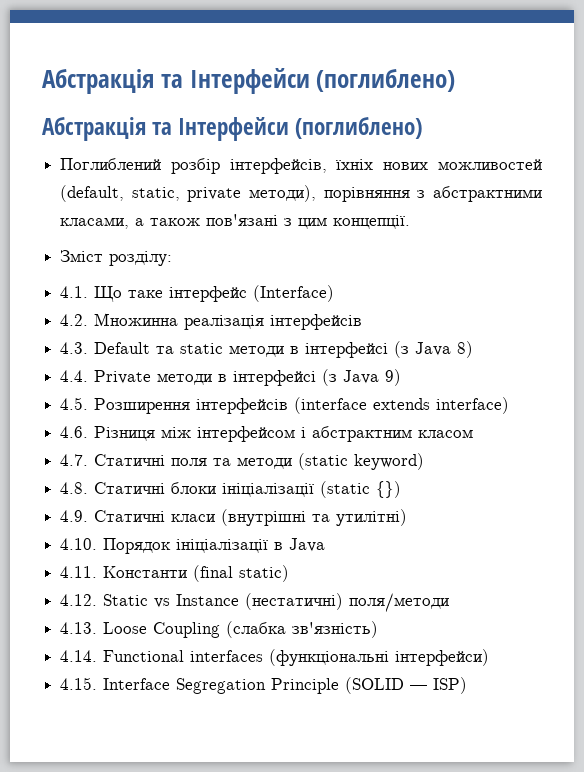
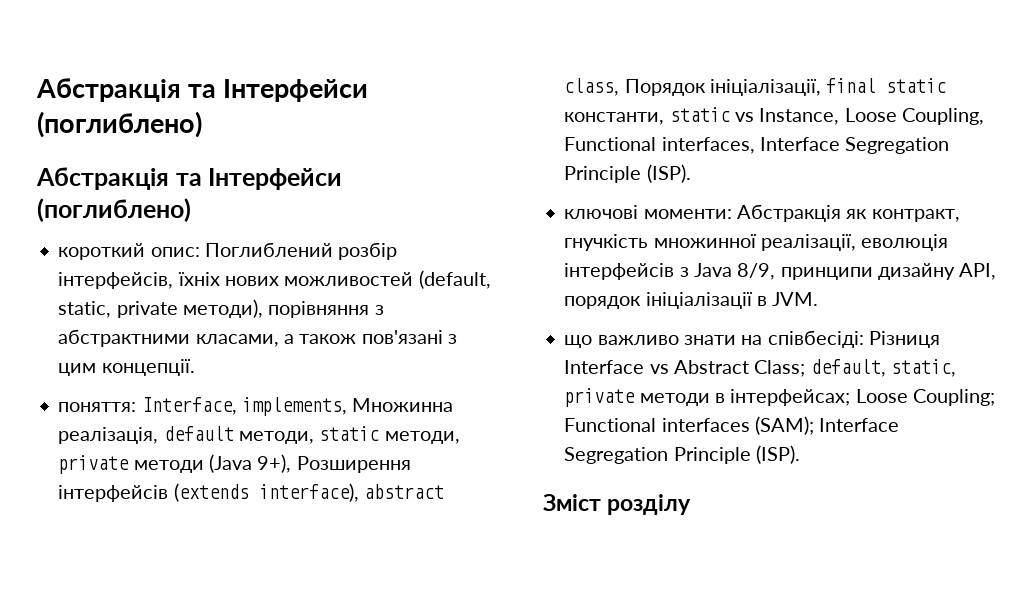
(423, 128) none -> [58,243,200,260] короткий опис:
[60,250,173,266] [60,285,335,302] [60,313,363,330] [60,341,474,358] [60,369,402,386] [60,397,510,414] [60,426,474,442] [60,453,425,470] [60,481,402,498] [60,509,408,526] [60,538,326,554] [60,565,290,582] [60,593,450,612] [60,621,379,638] [60,649,490,666] [60,677,468,694] Зміст розділу: // 4.1. Що таке інтерфейс (Interface) // 4.2. Множинна реалізація інтерфейсів // 4.3. Default та static методи в інтерфейсі (з Java 8) // 4.4. Private методи в інтерфейсі (з Java 9) // 4.5. Розширення інтерфейсів (interface extends interface) // 4.6. Різниця між інтерфейсом і абстрактним класом // 4.7. Статичні поля та методи (static keyword) // 4.8. Статичні блоки ініціалізації (static {}) // 4.9. Статичні класи (внутрішні та утилітні) // 4.10. Порядок ініціалізації в Java // 4.11. Константи (final static) // 4.12. Static vs Instance (нестатичні) поля/методи // 4.13. Loose Coupling (слабка зв'язність) // 4.14. Functional interfaces (функціональні інтерфейси) // 4.15. Interface Segregation Principle (SOLID — ISP) -> [58,397,454,416] [58,426,460,444] [58,454,411,474] [58,483,444,502] [564,78,947,96] [564,107,984,125] [564,137,950,154] [564,164,691,183] [564,204,960,222] [564,234,949,251] [564,263,997,280] [564,292,819,309] [564,330,940,348] [564,359,956,377] [564,388,995,407] [564,416,900,435] [564,445,800,464] [543,494,692,515] поняття: Interface, implements, Множинна реалізація, default методи, static методи, private методи (Java 9+), Розширення інтерфейсів (extends interface), abstract class, Порядок ініціалізації, final static константи, static vs Instance, Loose Coupling, Functional interfaces, Interface Segregation Principle (ISP). // ключові моменти: Абстракція як контракт, гнучкість множинної реалізації, еволюція інтерфейсів з Java 8/9, принципи дизайну API, порядок ініціалізації в JVM. // що важливо знати на співбесіді: Різниця Interface vs Abstract Class; default, static, private методи в інтерфейсах; Loose Coupling; Functional interfaces (SAM); Interface Segregation Principle (ISP). // Зміст розділу

